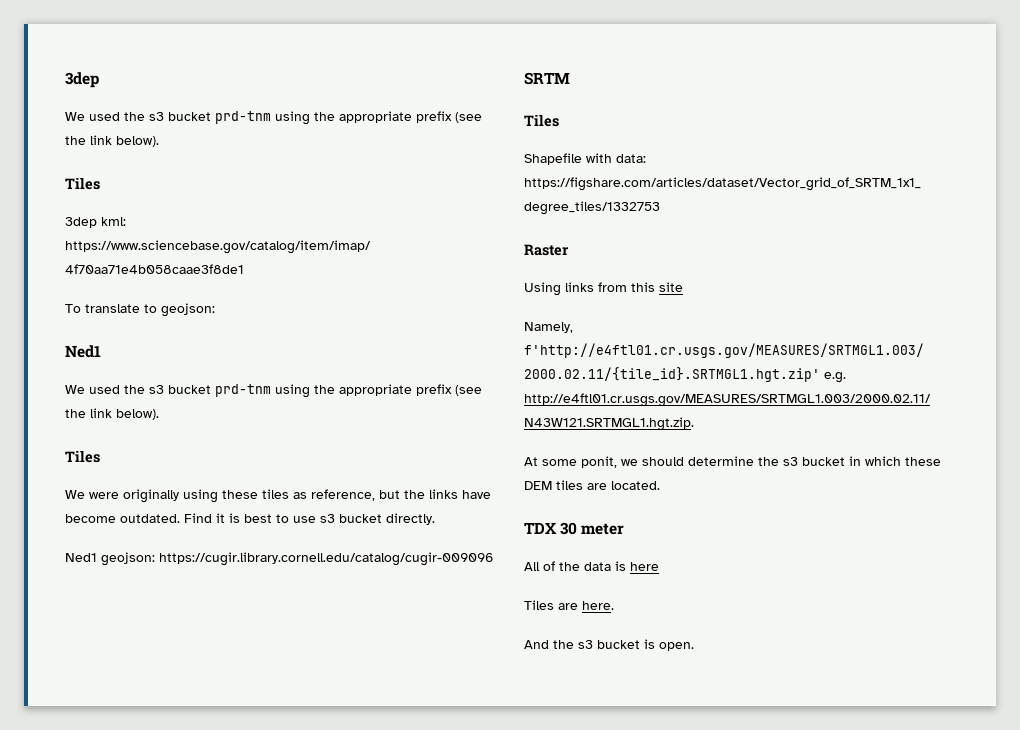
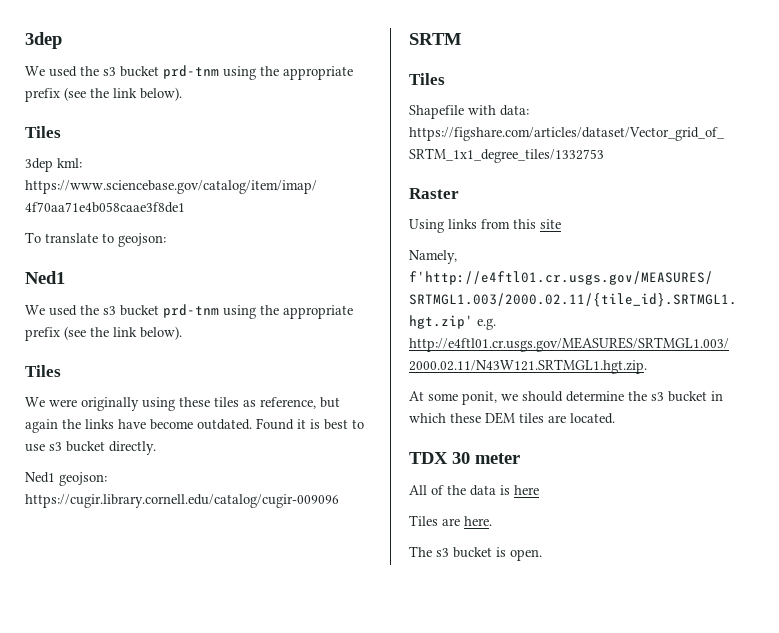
(400, 494) none -> [25,419,58,433] again
[184,513,212,523] Find -> [256,418,294,430] Found
[524,640,574,649] And the -> [409,546,432,557] The

